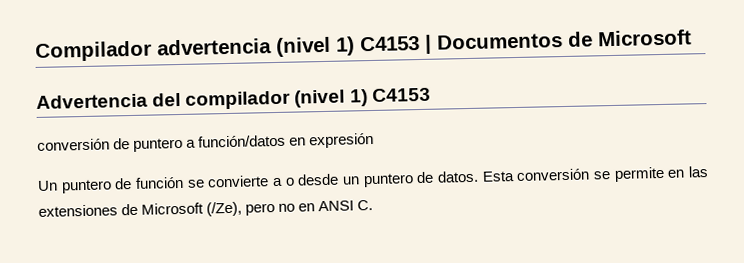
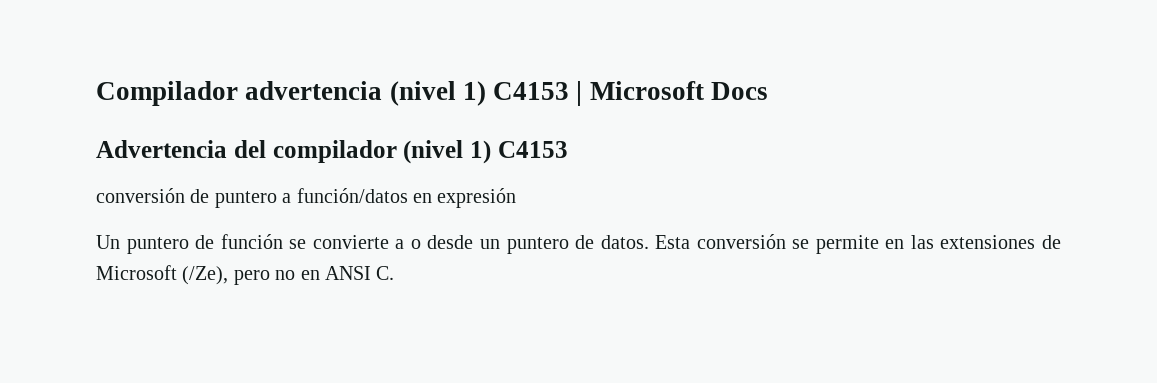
[437,29,692,50] Documentos de Microsoft -> [589,81,769,100] Microsoft Docs

